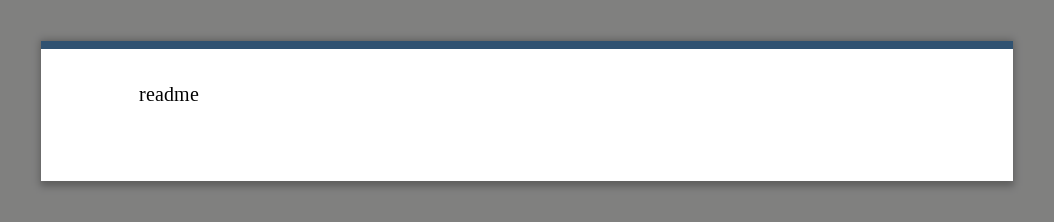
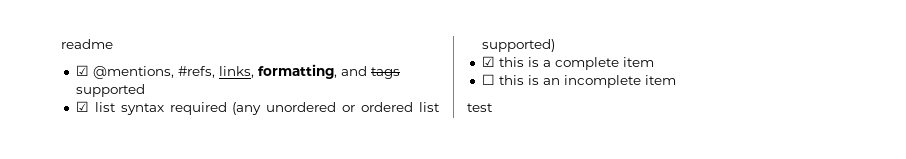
(199, 94) none -> [75,64,400,79] [75,84,145,97] [75,101,441,115] [481,39,555,52] [481,56,654,70] [481,74,676,88] [467,103,493,112] // ☑ @mentions, #refs, links, formatting, and tags supported // ☑ list syntax required (any unordered or ordered list supported) // ☑ this is a complete item // ☐ this is an incomplete item // test

